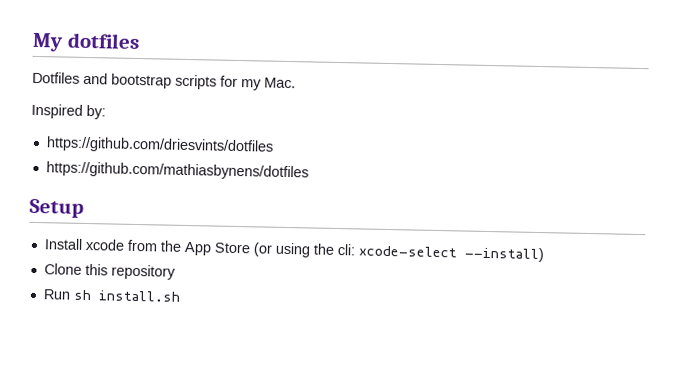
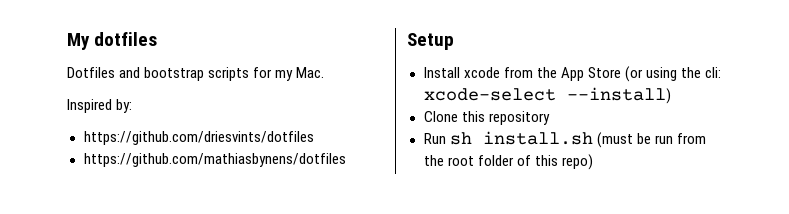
(181, 296) none -> [596,132,706,148] [423,154,593,170] (must be run from the root folder of this repo)

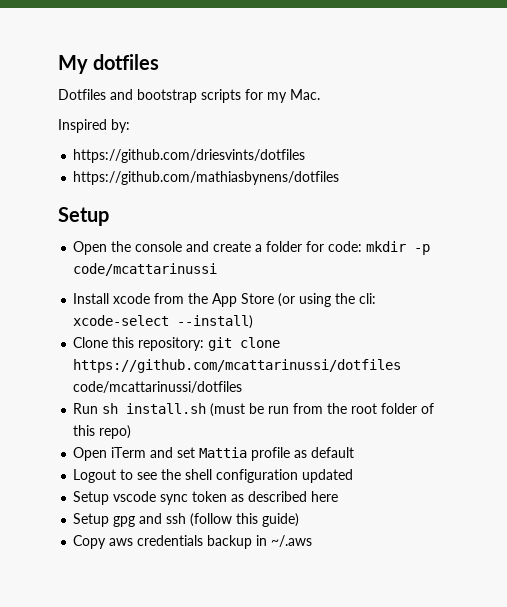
(454, 41) none -> [73,241,431,255] [73,263,218,276] // Open the console and create a folder for code: mkdir -p code/mcattarinussi
[488,111,550,125] repository -> [138,337,281,351] [73,359,402,373] [73,381,243,393] repository: git clone https://github.com/mcattarinussi/dotfiles code/mcattarinussi/dotfiles
(593, 162) none -> [73,447,355,461] [73,469,354,483] [73,491,339,505] [73,513,300,527] [73,535,313,549] // Open iTerm and set Mattia profile as default // Logout to see the shell configuration updated // Setup vscode sync token as described here // Setup gpg and ssh (follow this guide) // Copy aws credentials backup in ~/.aws

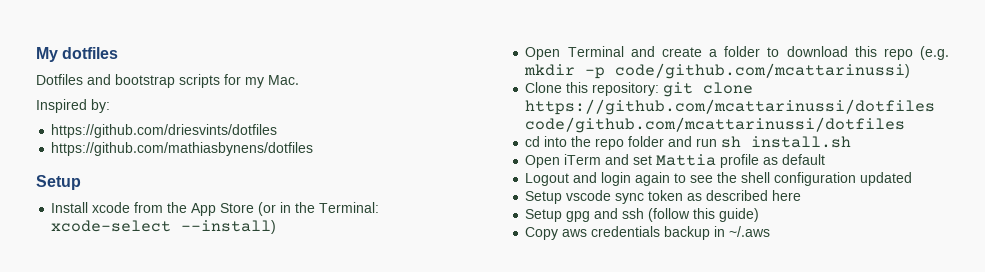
[73,241,431,255] [73,263,218,276] // Open the console and create a folder for code: mkdir -p code/mcattarinussi -> (81, 182) none
[299,293,377,307] using the cli: -> [280,202,380,213] in the Terminal:
(254, 322) none -> [525,46,950,60] [524,63,911,79] // Open Terminal and create a folder to download this repo (e.g. mkdir -p code/github.com/mcattarinussi)
[73,381,243,393] [73,403,435,417] [73,425,132,439] code/mcattarinussi/dotfiles // Run sh install.sh (must be run from the root folder of this repo) -> [525,117,906,133] [525,136,852,150] code/github.com/mcattarinussi/dotfiles // cd into the repo folder and run sh install.sh
(117, 476) none -> [573,172,671,186] and login again

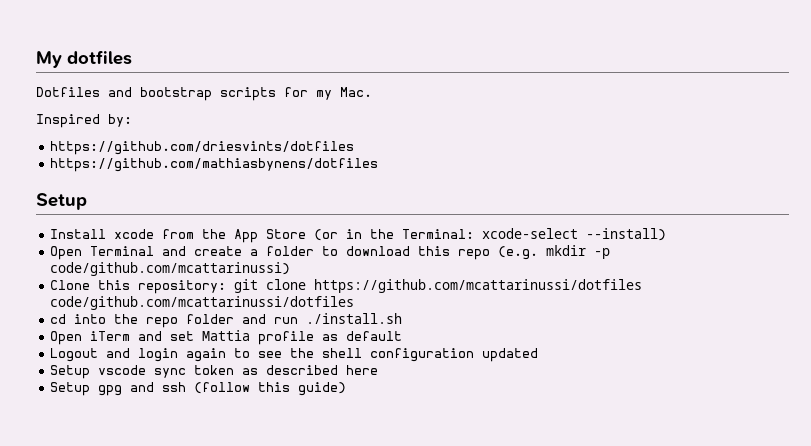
[721,136,852,148] sh install.sh -> [306,313,403,324] ./install.sh
[525,226,771,240] // Copy aws credentials backup in ~/.aws -> (347, 389) none

